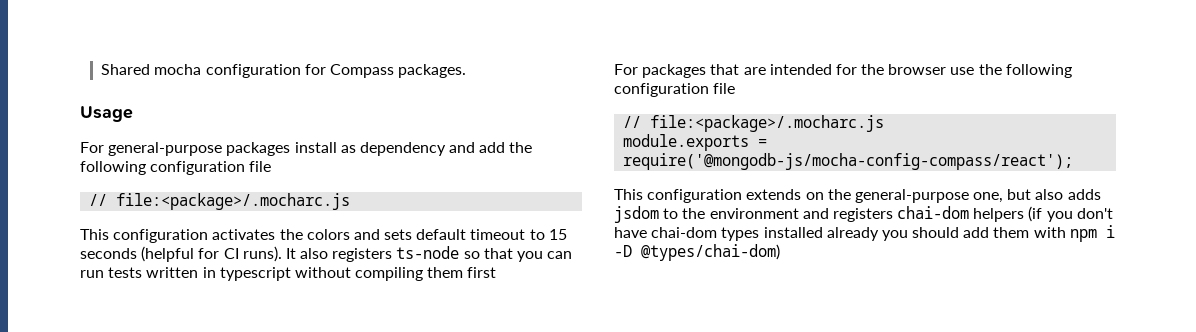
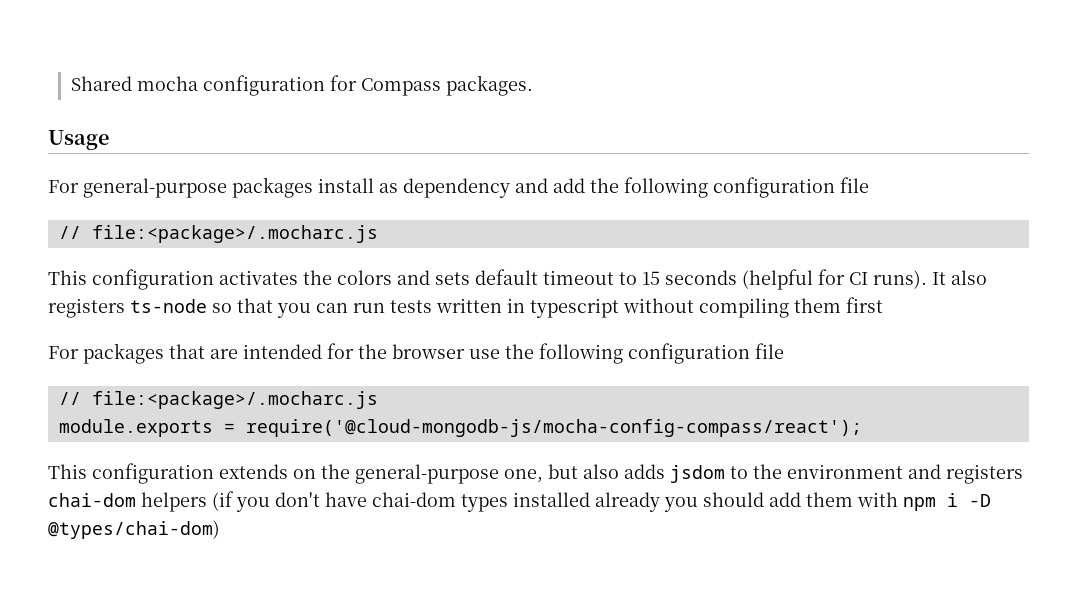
[623,153,1074,170] require('@mongodb-js/mocha-config-compass/react'); -> [245,419,862,437] require('@cloud-mongodb-js/mocha-config-compass/react');

